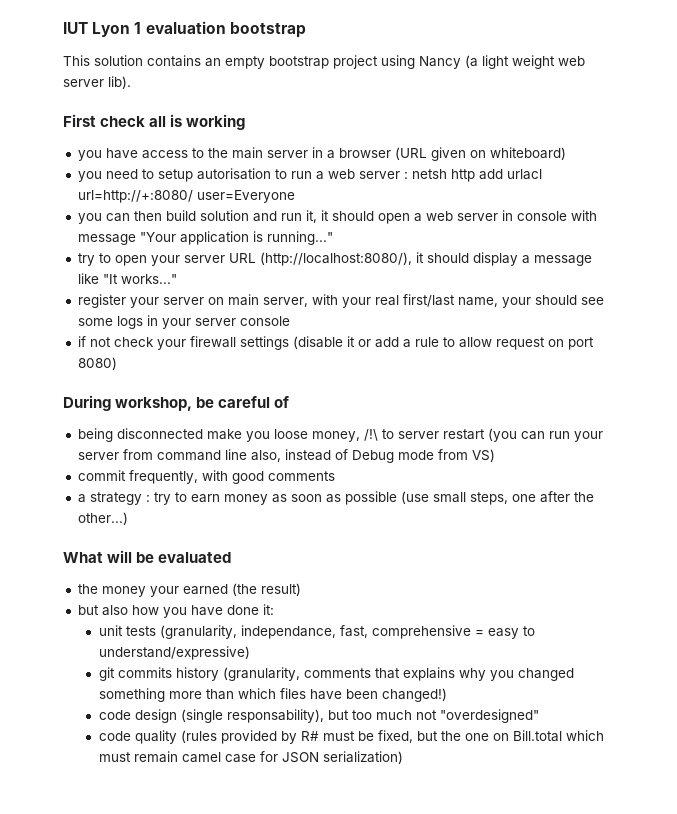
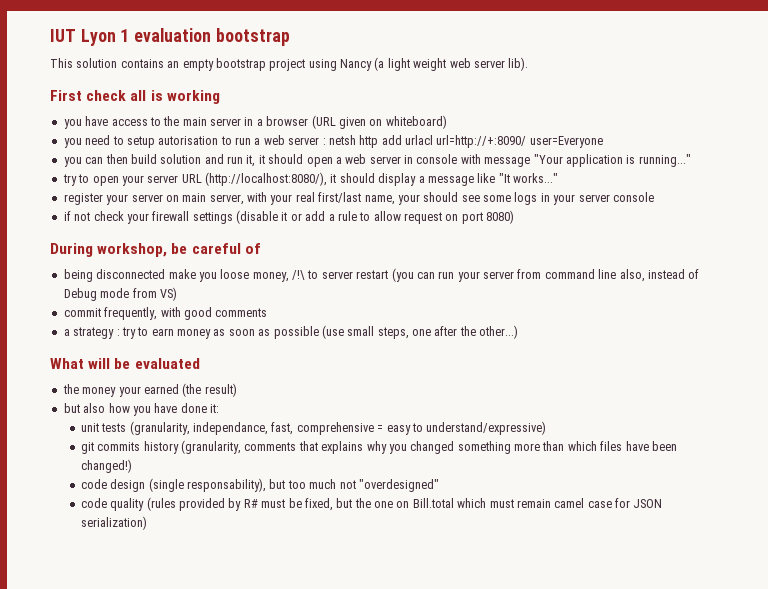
[77,190,193,203] url=http://+:8080/ -> [436,135,527,148] url=http://+:8090/

